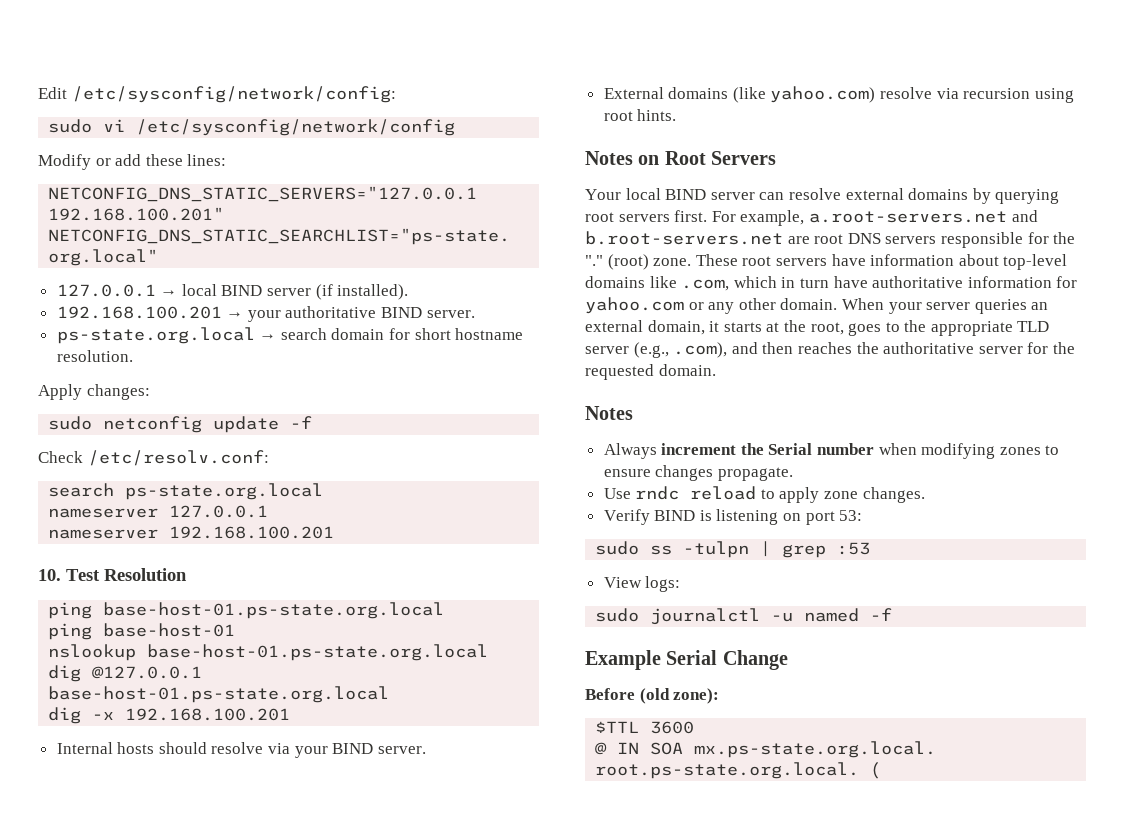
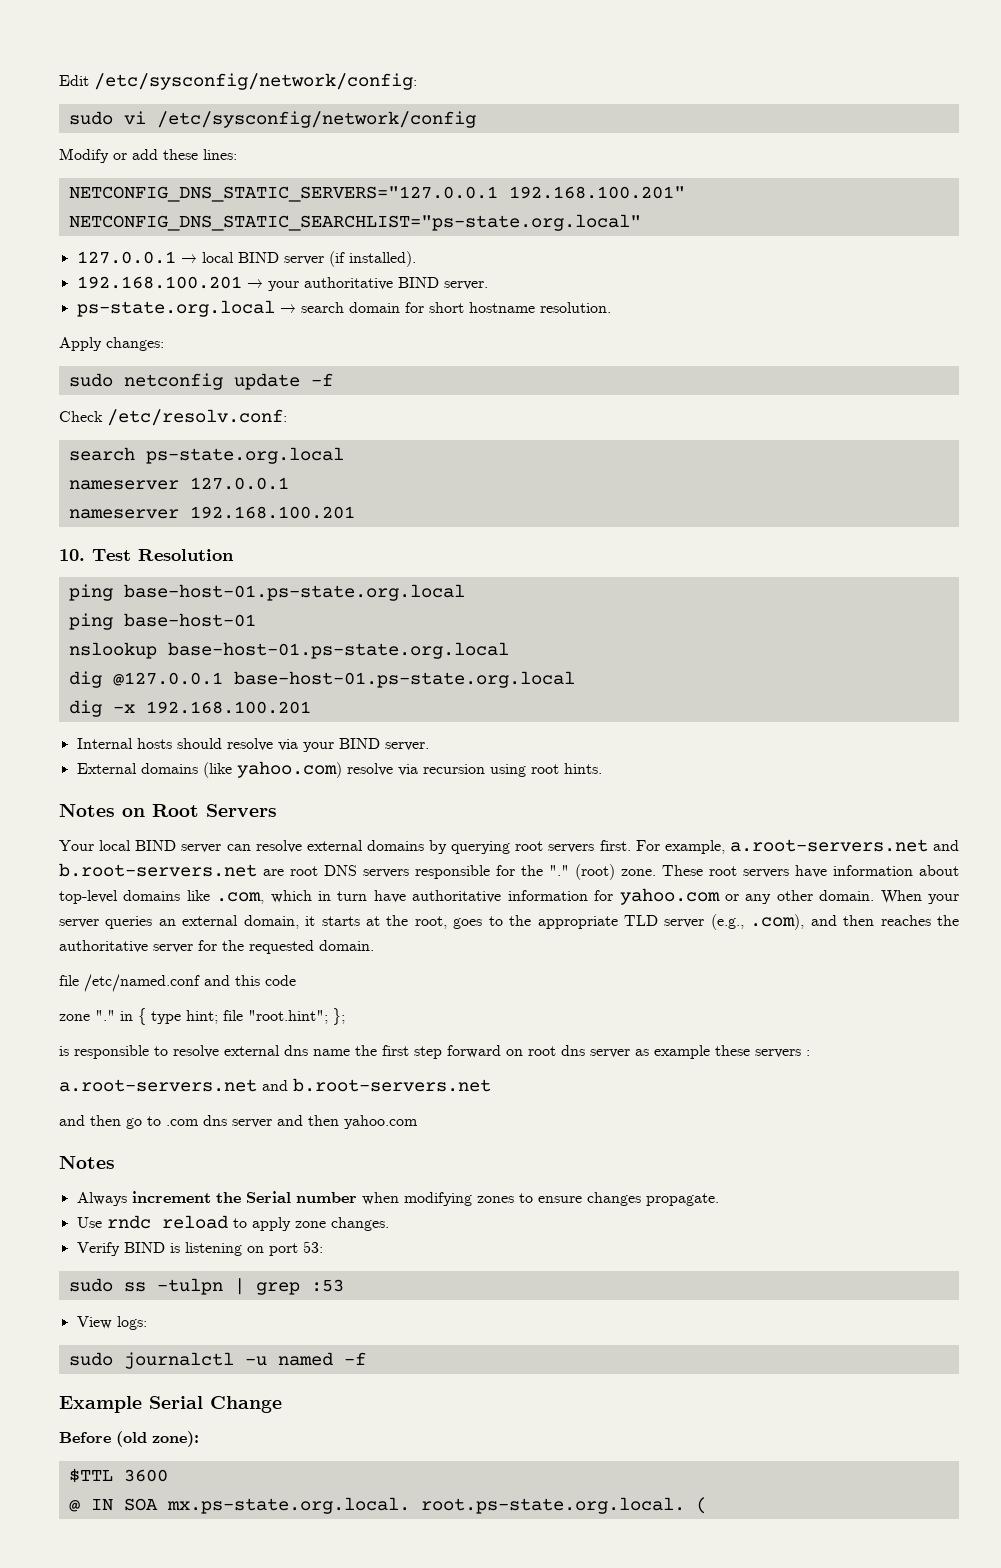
(716, 370) none -> [59,974,296,992] [59,1008,345,1025] [59,1045,810,1059] [59,1078,491,1092] [59,1115,418,1129] // file /etc/named.conf and this code // zone "." in { type hint; file "root.hint"; }; // is responsible to resolve external dns name the first step forward on root dns server as example these servers : // a.root-servers.net and b.root-servers.net // and then go to .com dns server and then yahoo.com

